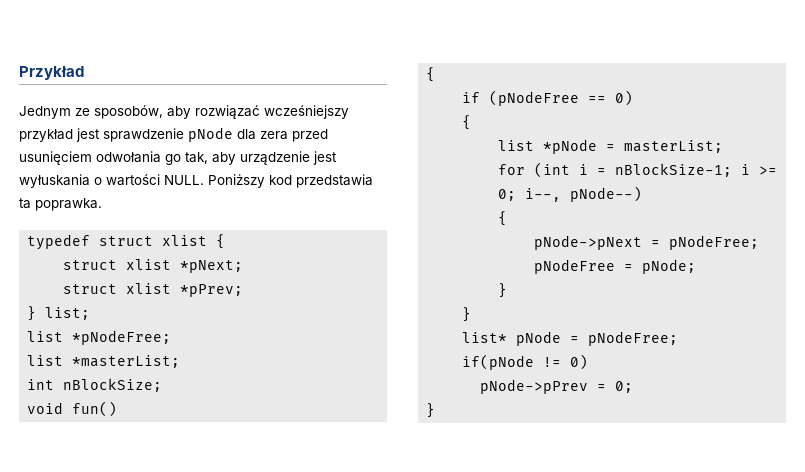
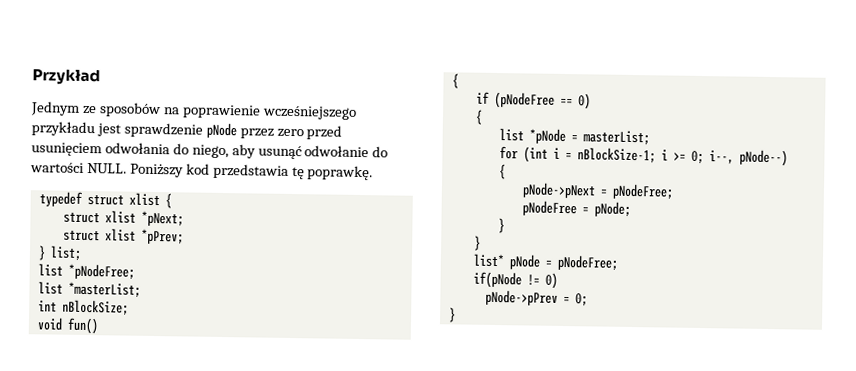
[94,105,349,119] [19,129,73,142] sposobów, aby rozwiązać wcześniejszy przykład -> [98,102,357,120] [31,121,95,137] sposobów na poprawienie wcześniejszego przykładu
[237,129,288,140] dla zera -> [239,128,304,139] przez zero
[165,151,337,165] [19,174,102,188] go tak, aby urządzenie jest wyłuskania o -> [172,143,389,160] do niego, aby usunąć odwołanie do
[19,198,102,211] ta poprawka. -> [291,165,374,181] tę poprawkę.

